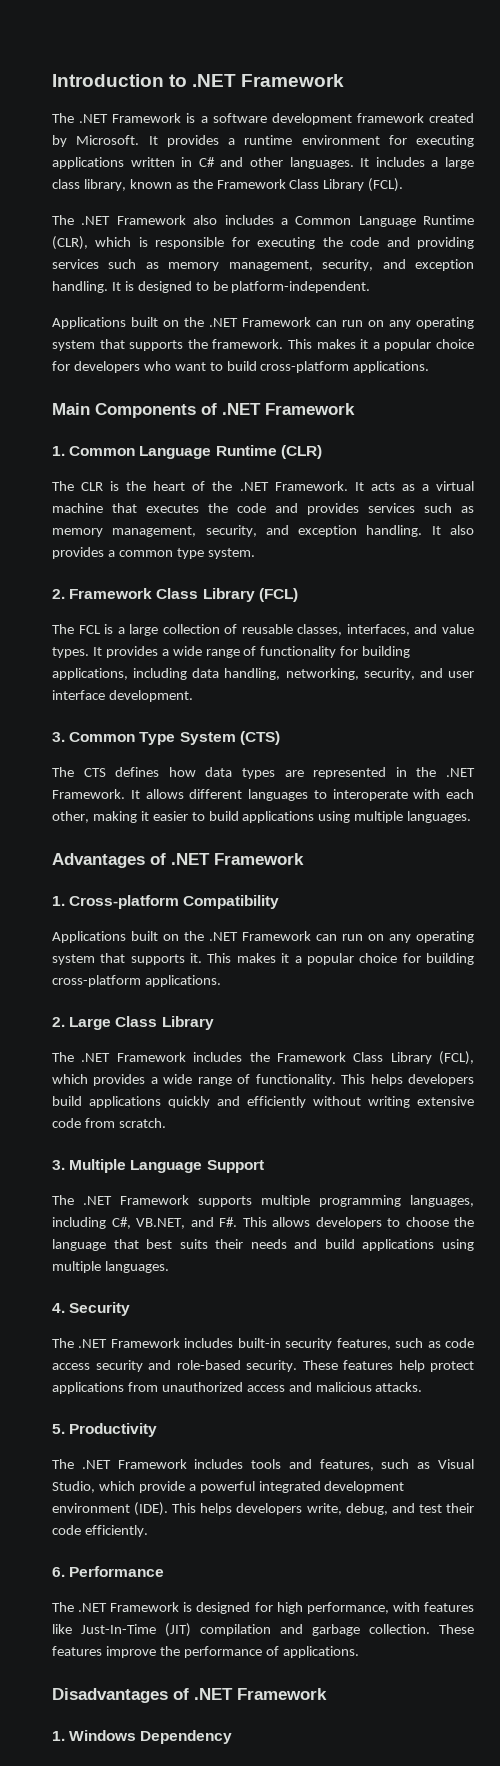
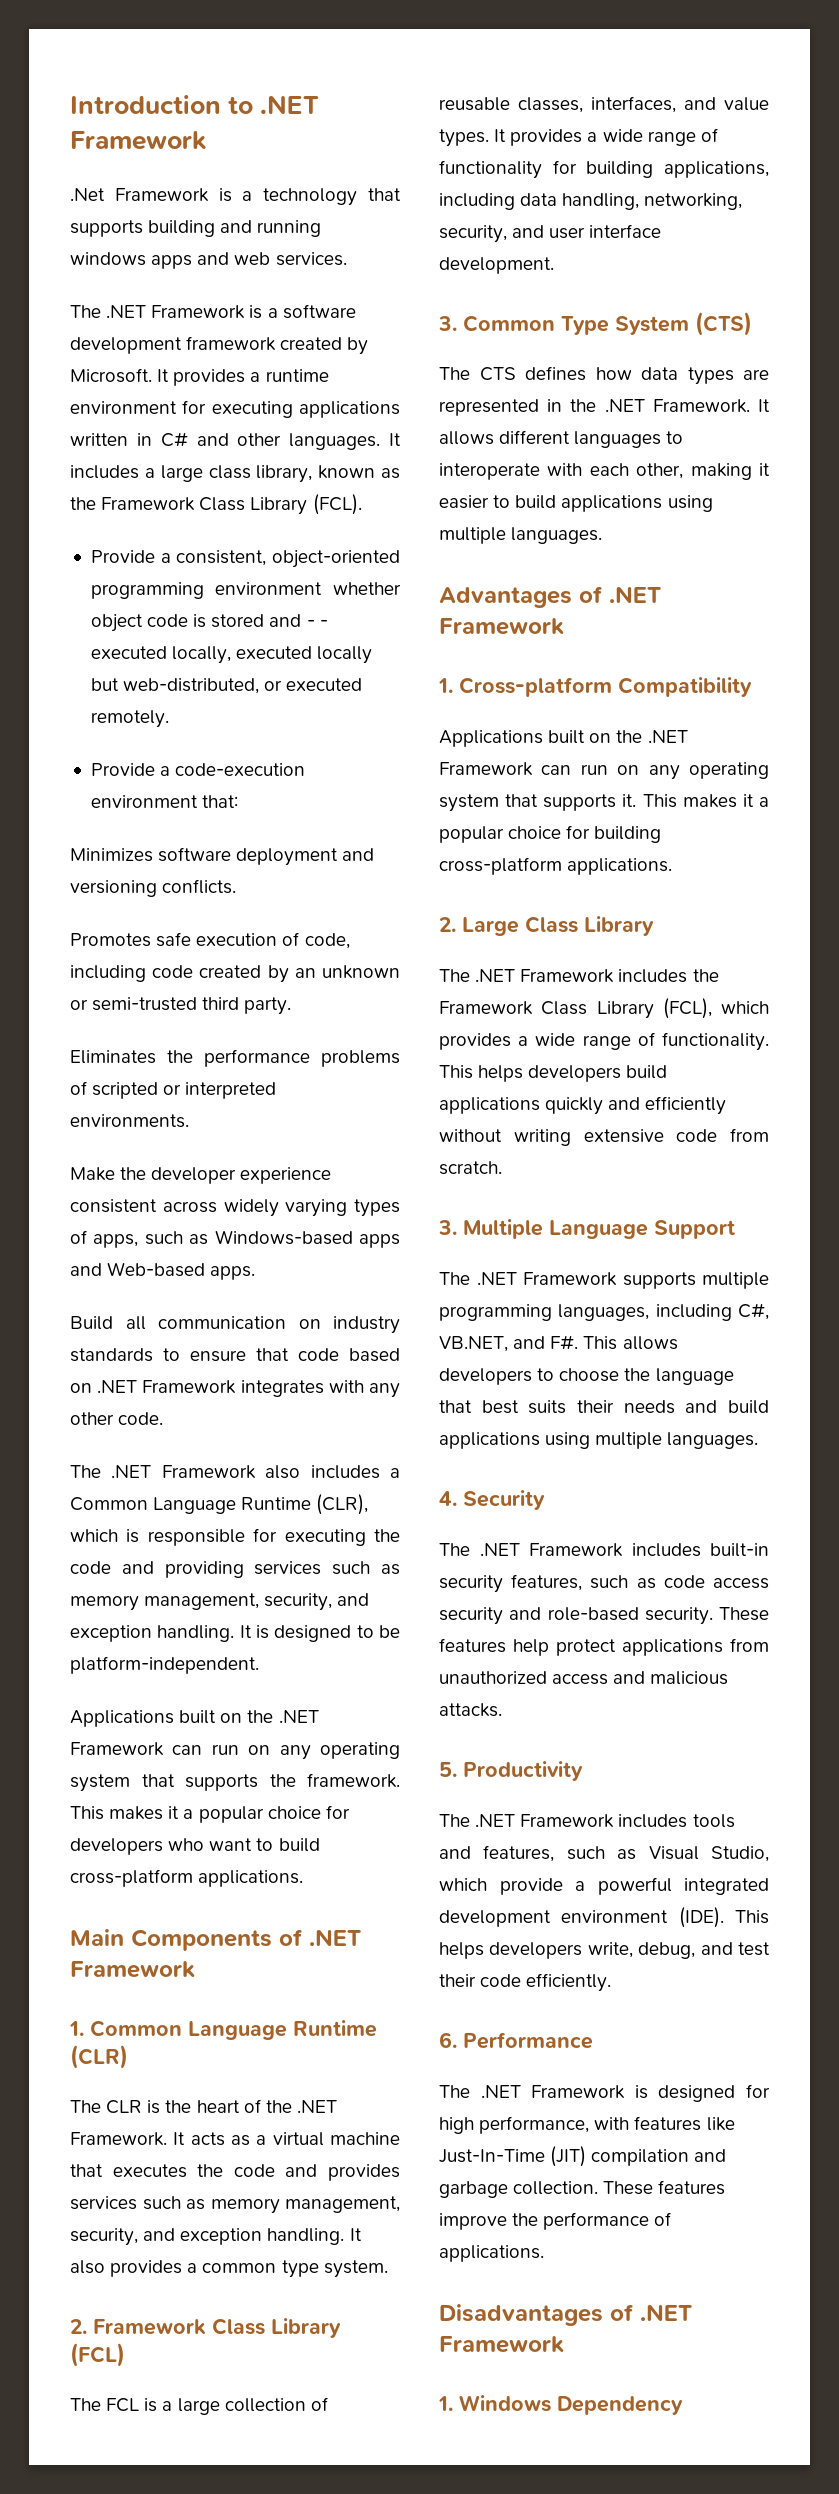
(345, 80) none -> [70,188,402,206] [70,220,322,237] [70,252,347,269] // .Net Framework is a technology that supports building and running windows apps and web services.
(404, 185) none -> [90,550,401,568] [90,582,402,599] [90,614,328,632] [90,646,373,664] [90,678,363,694] [90,710,169,728] [90,763,306,776] [90,795,239,808] [70,847,375,866] [70,879,237,897] [70,932,350,949] [70,965,401,983] [70,997,292,1015] [70,1049,400,1067] [70,1081,277,1099] [70,1114,189,1128] [70,1167,332,1184] [70,1199,400,1217] [70,1230,400,1248] [70,1262,256,1280] [70,1316,400,1334] [70,1348,400,1362] [70,1380,400,1398] [70,1412,164,1425] // Provide a consistent, object-oriented programming environment whether object code is stored and - - executed locally, executed locally but web-distributed, or executed remotely. // Provide a code-execution environment that: // Minimizes software deployment and versioning conflicts. // Promotes safe execution of code, including code created by an unknown or semi-trusted third party. // Eliminates the performance problems of scripted or interpreted environments. // Make the developer experience consistent across widely varying types of apps, such as Windows-based apps and Web-based apps. // Build all communication on industry standards to ensure that code based on .NET Framework integrates with any other code.

